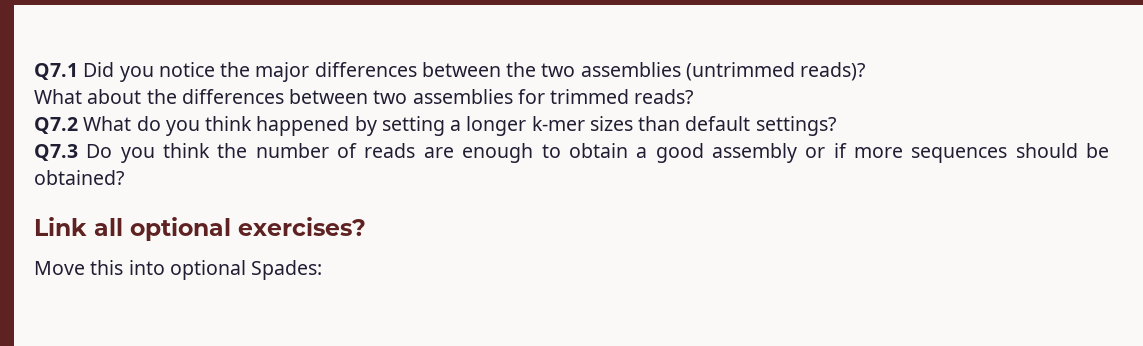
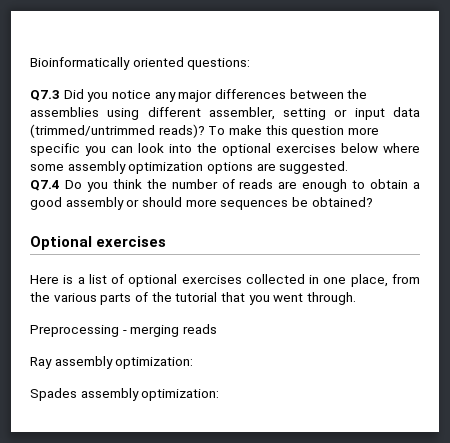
[34,63,78,80] Q7.1 -> [30,57,251,70] [30,90,60,101] Bioinformatically oriented questions: // Q7.3
[220,62,251,77] the -> [154,92,176,102] any
[541,62,866,81] [34,89,694,104] [34,116,836,136] [34,144,78,161] two assemblies (untrimmed reads)? // What about the differences between two assemblies for trimmed reads? // Q7.2 What do you think happened by setting a longer k-mer sizes than default settings? // Q7.3 -> [30,107,420,120] [30,124,379,138] [30,143,420,156] [30,161,349,174] [30,180,60,191] assemblies using different assembler, setting or input data (trimmed/untrimmed reads)? To make this question more specific you can look into the optional exercises below where some assembly optimization options are suggested. // Q7.4
[833,143,847,158] if -> [141,197,182,207] should
[1015,143,1078,158] should -> (289, 205) none
[34,217,366,241] [34,260,323,280] Link all optional exercises? // Move this into optional Spades: -> [30,236,167,250] [30,274,420,287] [30,292,356,305] [30,324,217,337] [30,356,194,369] [30,388,220,401] Optional exercises // Here is a list of optional exercises collected in one place, from the various parts of the tutorial that you went through. // Preprocessing - merging reads // Ray assembly optimization: // Spades assembly optimization:

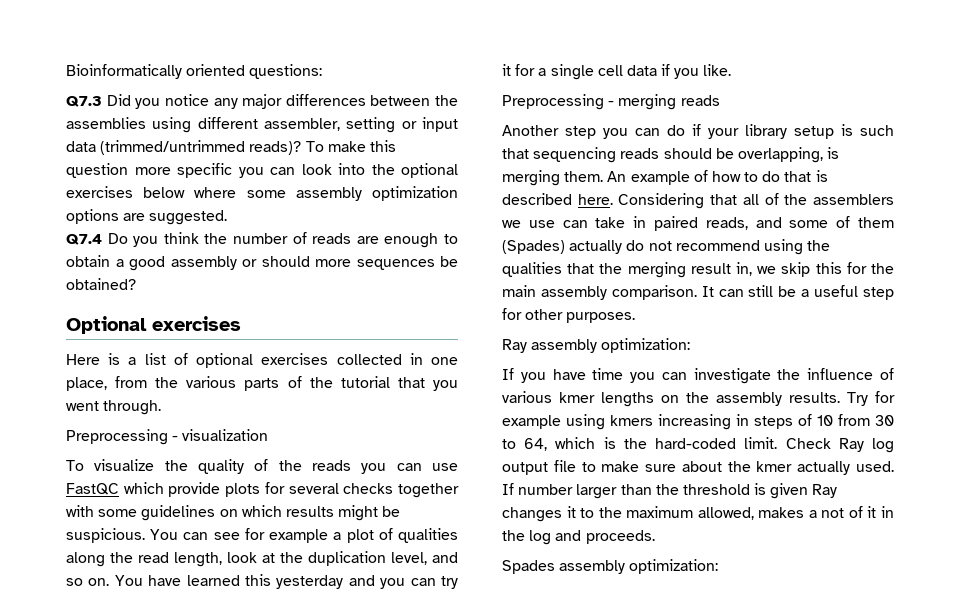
[130,324,217,337] [30,356,194,369] merging reads // Ray assembly optimization: -> [182,429,269,441] [66,459,458,474] [66,482,460,498] [66,505,401,521] [66,528,458,543] [66,551,458,567] [66,574,458,589] [502,64,732,80] [502,94,720,110] [502,124,894,139] [502,147,840,163] [502,170,828,186] [502,193,894,209] [502,216,894,231] [502,239,831,255] [502,262,894,278] [502,285,895,300] [502,308,636,323] [502,338,691,353] [502,368,894,384] [502,391,895,407] [502,414,894,430] [502,437,894,453] [502,460,894,475] [502,483,838,499] [502,506,894,522] [502,530,655,545] visualization // To visualize the quality of the reads you can use FastQC which provide plots for several checks together with some guidelines on which results might be suspicious. You can see for example a plot of qualities along the read length, look at the duplication level, and so on. You have learned this yesterday and you can try it for a single cell data if you like. // Preprocessing - merging reads // Another step you can do if your library setup is such that sequencing reads should be overlapping, is merging them. An example of how to do that is described here. Considering that all of the assemblers we use can take in paired reads, and some of them (Spades) actually do not recommend using the qualities that the merging result in, we skip this for the main assembly comparison. It can still be a useful step for other purposes. // Ray assembly optimization: // If you have time you can investigate the influence of various kmer lengths on the assembly results. Try for example using kmers increasing in steps of 10 from 30 to 64, which is the hard-coded limit. Check Ray log output file to make sure about the kmer actually used. If number larger than the threshold is given Ray changes it to the maximum allowed, makes a not of it in the log and proceeds.

